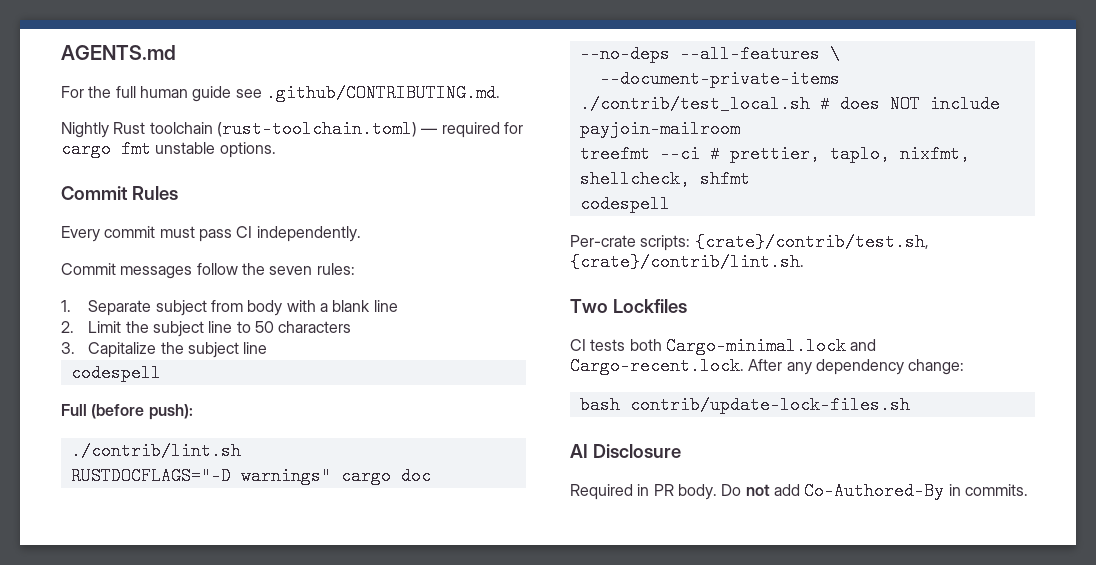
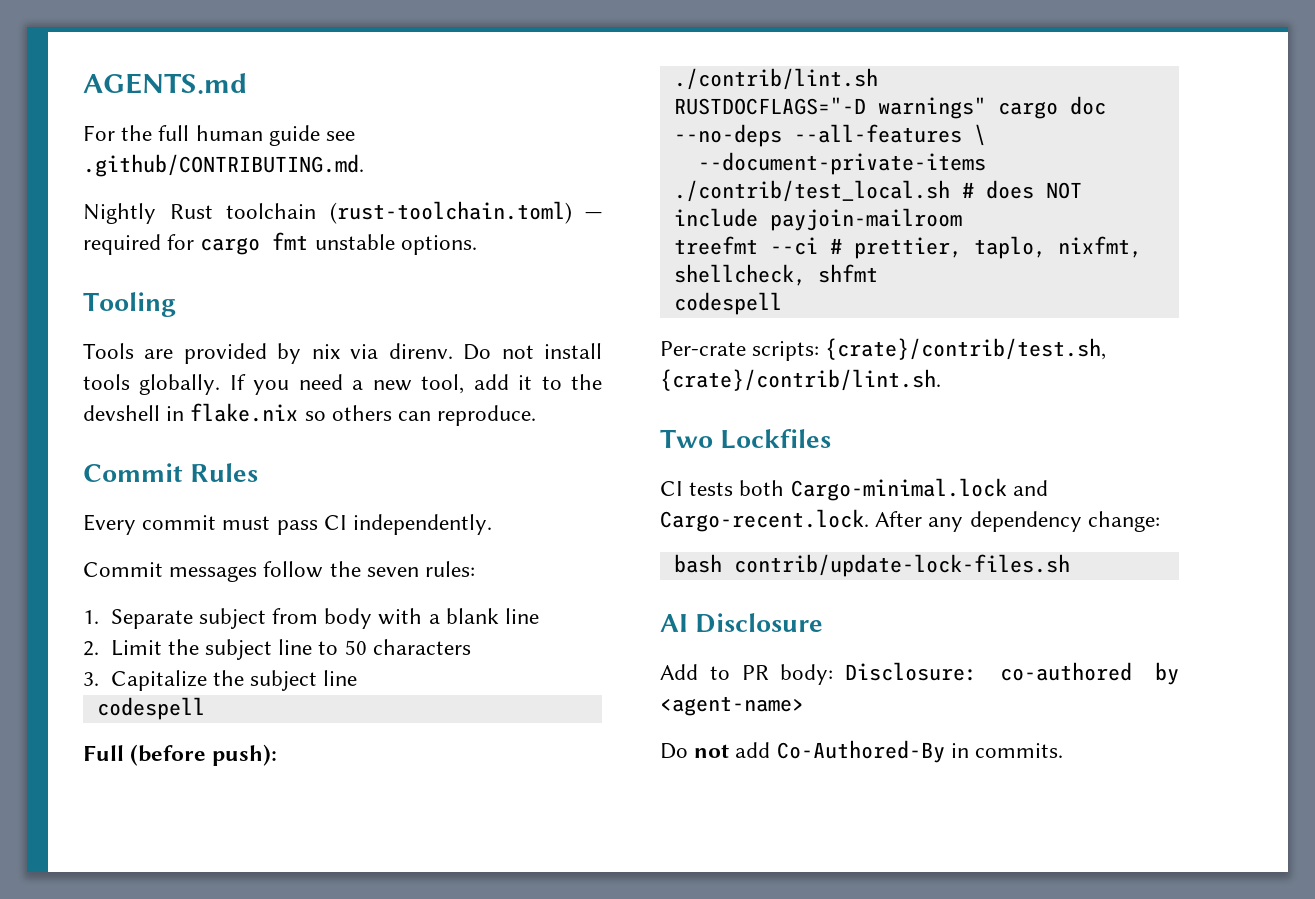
(276, 150) none -> [83,292,176,317] [83,343,602,364] [83,374,602,395] [83,403,537,426] // Tooling // Tools are provided by nix via direnv. Do not install tools globally. If you need a new tool, add it to the devshell in flake.nix so others can reproduce.
[570,484,717,500] Required in PR body. -> [660,662,1179,685] [660,696,804,716] Add to PR body: Disclosure: co-authored by <agent-name> //

